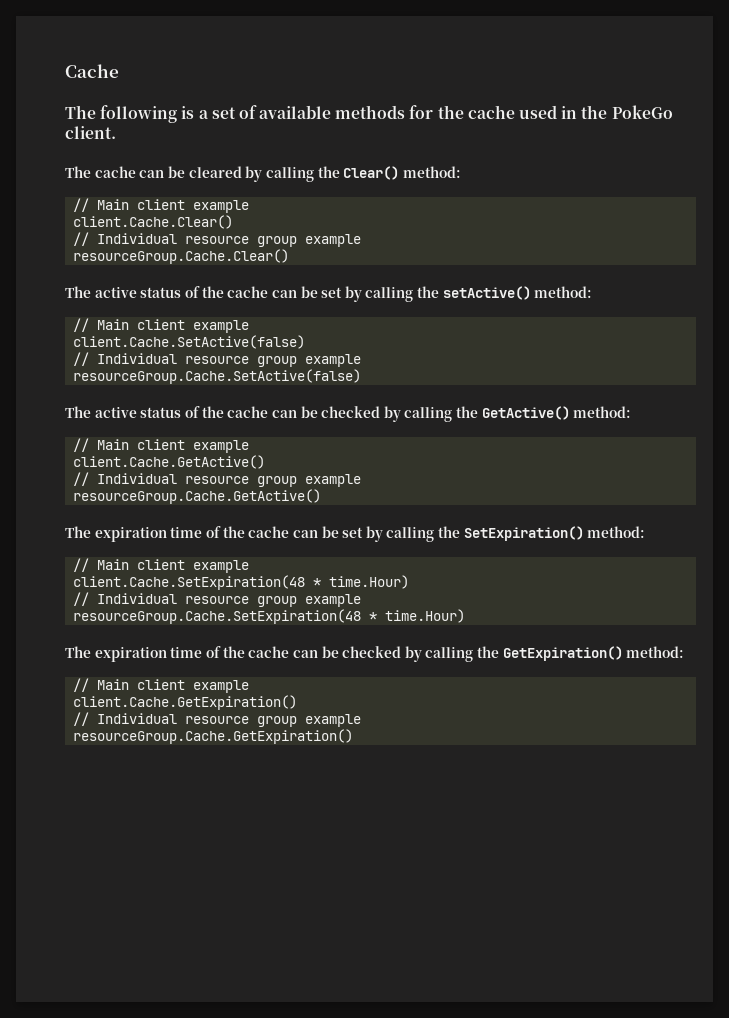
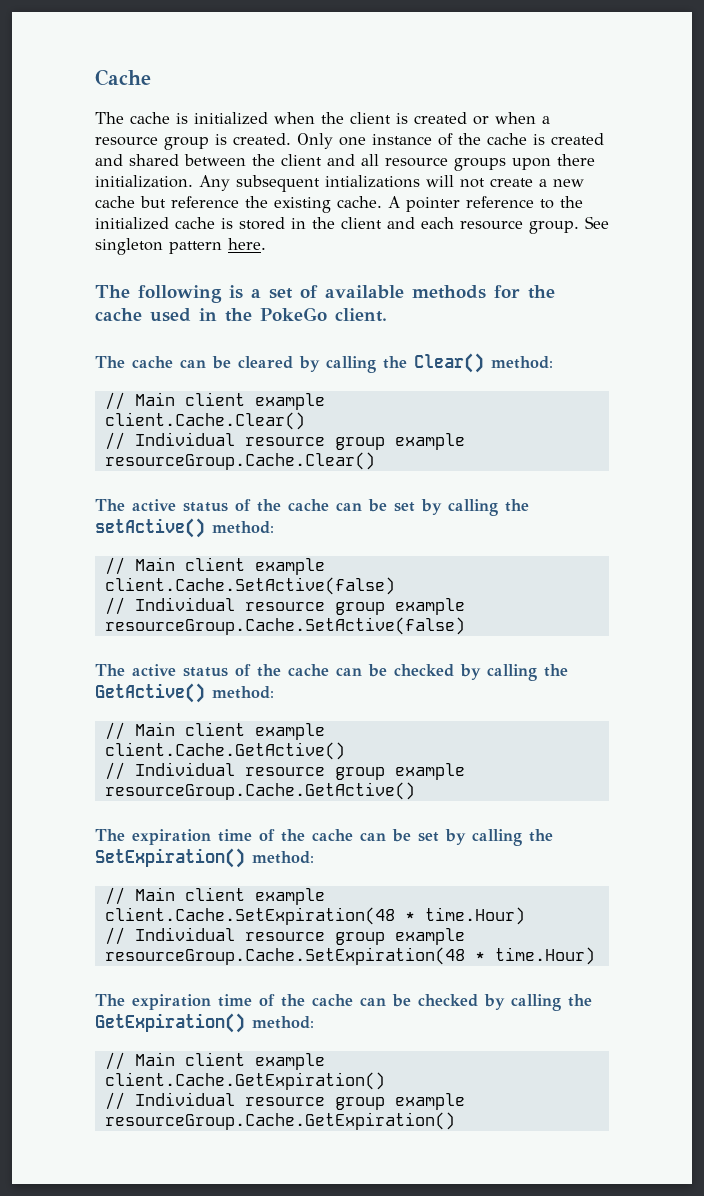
(119, 71) none -> [95,112,550,125] [95,133,604,150] [95,154,595,171] [95,175,584,192] [95,196,583,213] [95,216,609,234] [95,238,266,255] // The cache is initialized when the client is created or when a resource group is created. Only one instance of the cache is created and shared between the client and all resource groups upon there initialization. Any subsequent intializations will not create a new cache but reference the existing cache. A pointer reference to the initialized cache is stored in the client and each resource group. See singleton pattern here.

